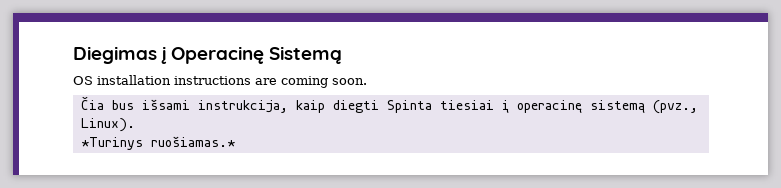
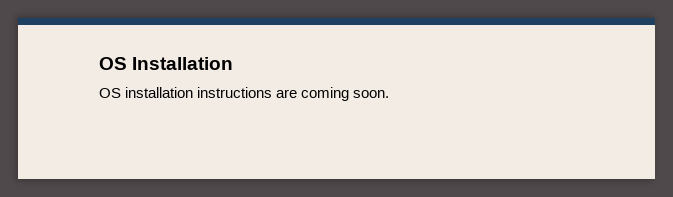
[73,46,343,64] Diegimas į Operacinę Sistemą -> [99,57,234,70] OS Installation
[80,96,698,114] [80,118,135,132] [80,136,235,150] // Čia bus išsami instrukcija, kaip diegti Spinta tiesiai į operacinę sistemą (pvz., Linux). // *Turinys ruošiamas.* -> (390, 94) none

